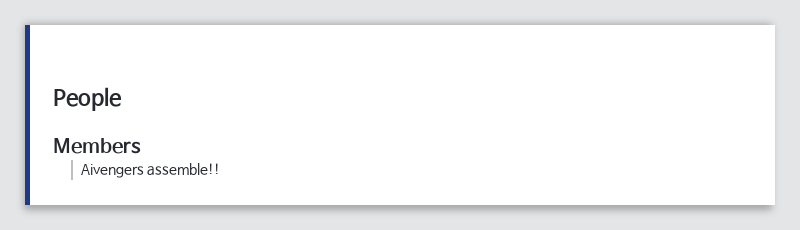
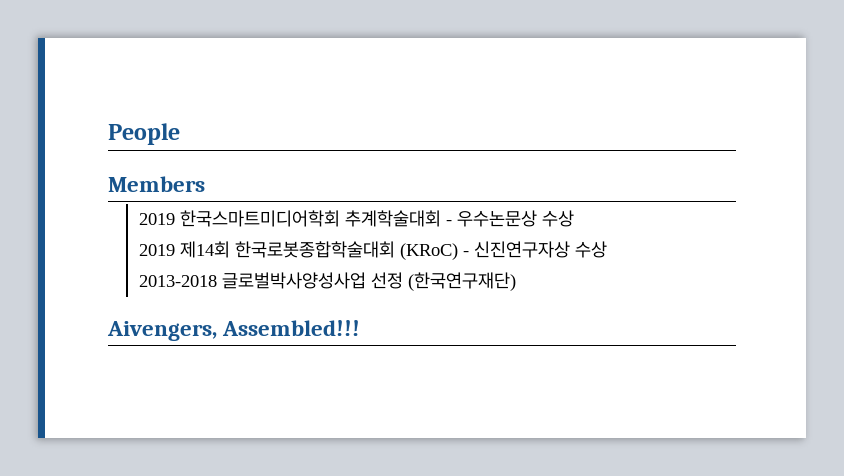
[80,163,221,178] Aivengers assemble!! -> [138,210,574,227] [138,241,607,260] [138,272,516,291] [107,320,361,341] 2019 한국스마트미디어학회 추계학술대회 - 우수논문상 수상 // 2019 제14회 한국로봇종합학술대회 (KRoC) - 신진연구자상 수상 // 2013-2018 글로벌박사양성사업 선정 (한국연구재단) // Aivengers, Assembled!!!

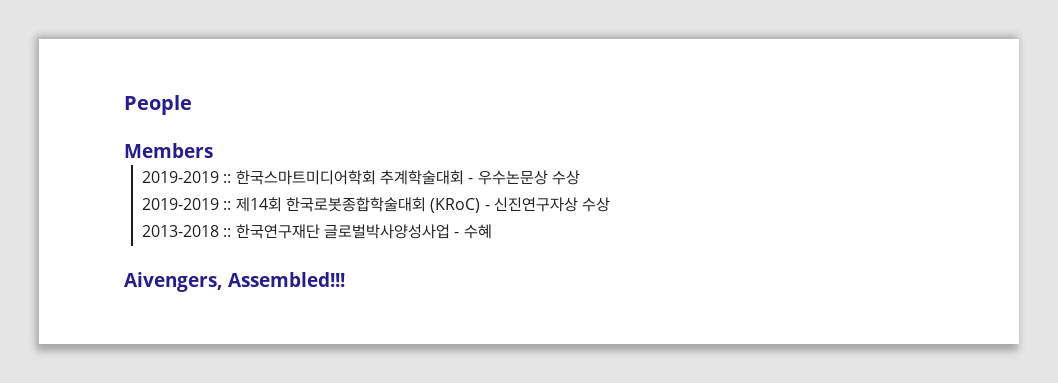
[138,213,175,225] 2019 -> [141,171,232,183] 2019-2019 ::
[138,244,175,256] 2019 -> [141,198,232,210] 2019-2019 ::
[221,272,516,291] 글로벌박사양성사업 선정 (한국연구재단) -> [223,224,492,239] :: 한국연구재단 글로벌박사양성사업 - 수혜

